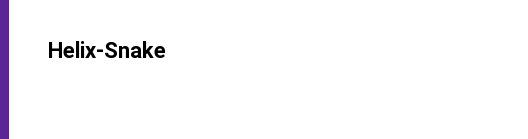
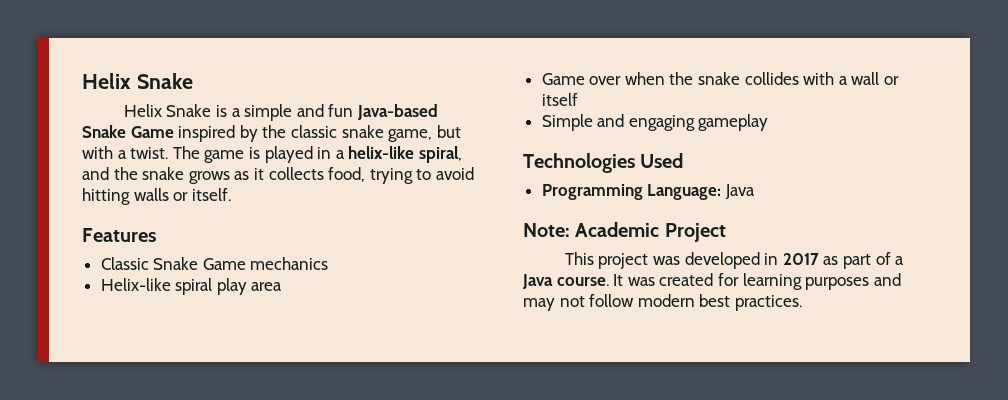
[48,41,166,58] Helix-Snake -> [82,73,193,89] [123,104,438,121] [82,125,461,142] [82,146,462,163] [82,167,474,184] [82,188,231,205] [82,228,156,242] [100,257,329,270] [100,278,283,295] [541,72,900,85] [541,93,578,106] [541,114,769,131] [523,153,684,173] [541,184,755,200] [523,222,726,242] [564,252,905,269] [522,273,901,290] [523,294,802,311] Helix Snake // Helix Snake is a simple and fun Java-based Snake Game inspired by the classic snake game, but with a twist. The game is played in a helix-like spiral, and the snake grows as it collects food, trying to avoid hitting walls or itself. // Features // Classic Snake Game mechanics // Helix-like spiral play area // Game over when the snake collides with a wall or itself // Simple and engaging gameplay // Technologies Used // Programming Language: Java // Note: Academic Project // This project was developed in 2017 as part of a Java course. It was created for learning purposes and may not follow modern best practices.

